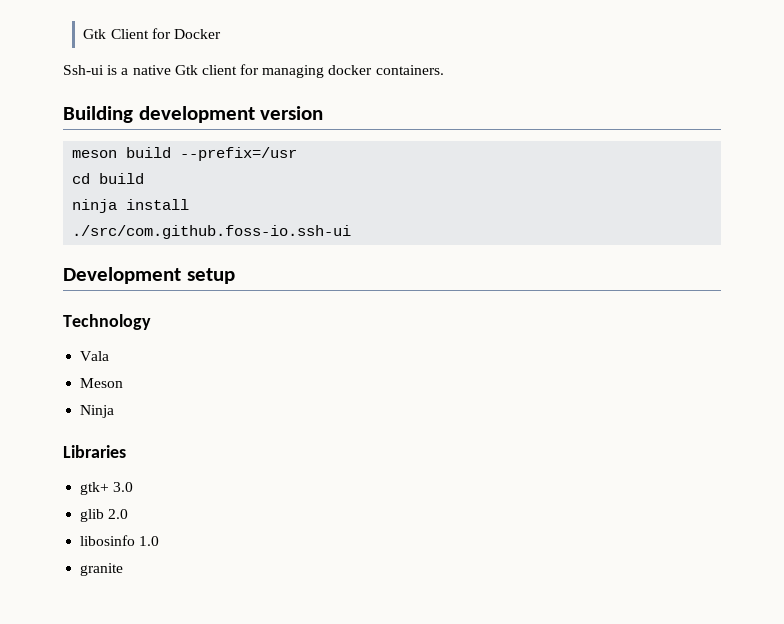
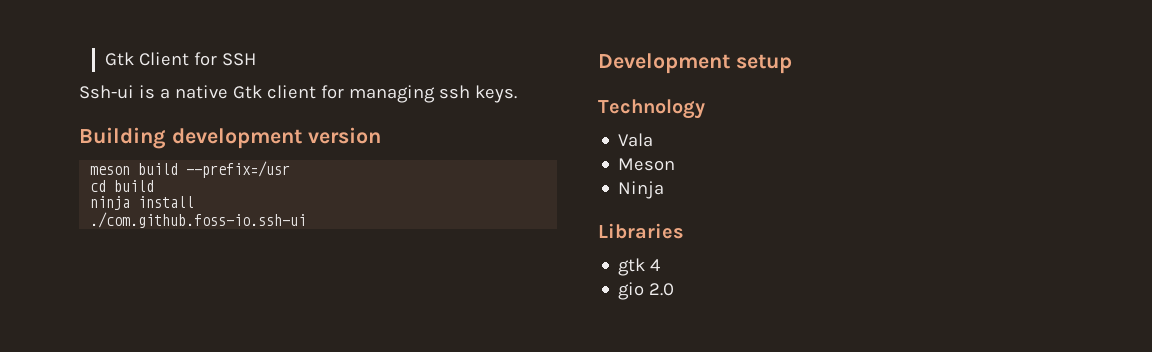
[173,29,221,39] Docker -> [222,53,257,66] SSH
[328,65,444,75] docker containers. -> [438,85,517,103] ssh keys.
[72,225,352,239] ./src/com.github.foss-io.ssh-ui -> [90,212,307,228] ./com.github.foss-io.ssh-ui
[80,482,134,495] [80,509,129,522] [80,535,160,546] [80,563,124,576] gtk+ 3.0 // glib 2.0 // libosinfo 1.0 // granite -> [618,258,661,276] [618,282,675,300] gtk 4 // gio 2.0

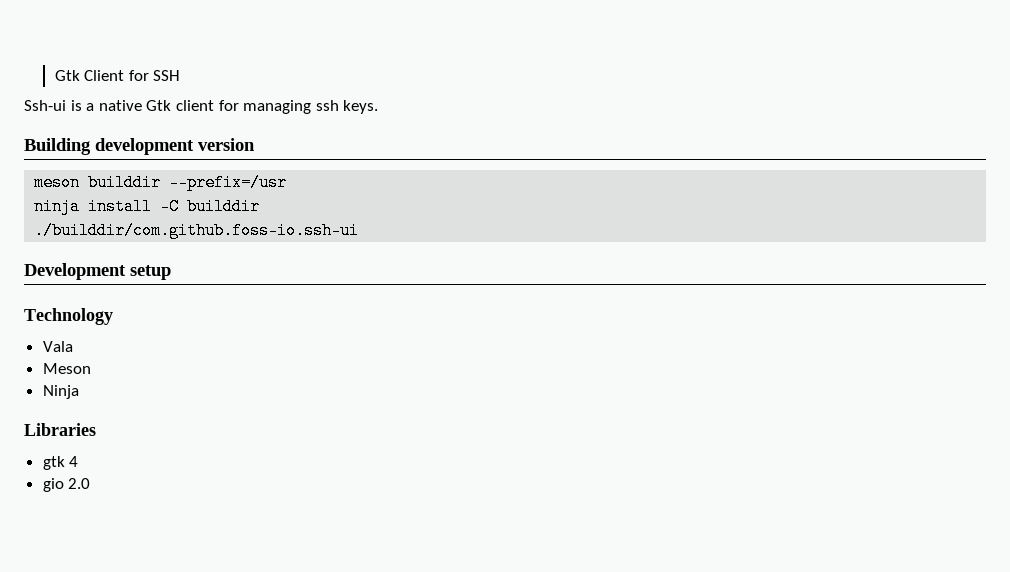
[138,163,179,175] build -> [88,174,162,191] builddir
[90,180,155,192] // cd build -> (288, 182) none
[90,212,307,228] // ./com.github.foss-io.ssh-ui -> [160,198,261,215] [34,222,360,239] -C builddir // ./builddir/com.github.foss-io.ssh-ui

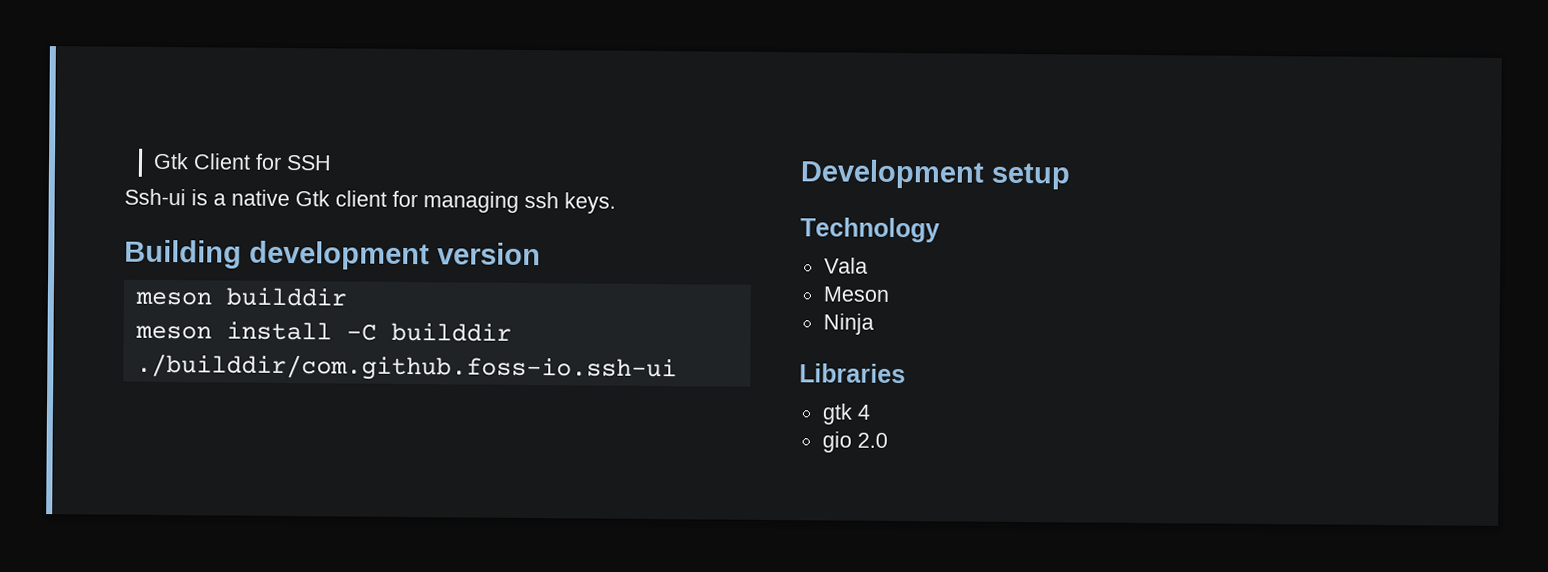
[169,174,288,191] [34,198,81,215] --prefix=/usr // ninja -> [134,325,212,340] // meson

